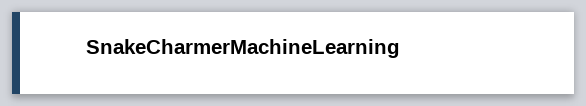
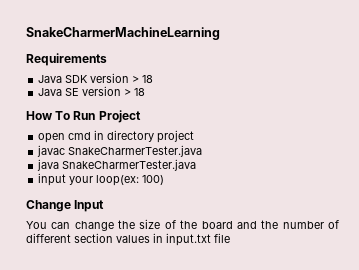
(400, 48) none -> [26,53,107,66] [38,73,154,83] [38,86,146,96] [26,110,141,123] [38,130,195,143] [37,145,203,157] [37,159,197,171] [38,173,165,186] [26,200,105,212] [26,219,340,231] [26,233,230,246] // Requirements // Java SDK version > 18 // Java SE version > 18 // How To Run Project // open cmd in directory project // javac SnakeCharmerTester.java // java SnakeCharmerTester.java // input your loop(ex: 100) // Change Input // You can change the size of the board and the number of different section values in input.txt file

